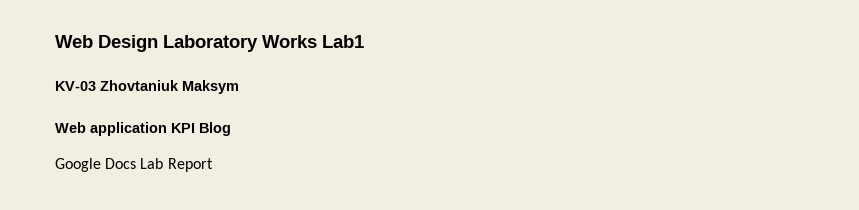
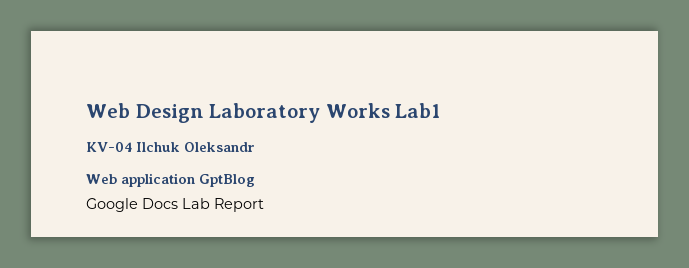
[55,80,239,94] KV-03 Zhovtaniuk Maksym -> [86,142,255,152] KV-04 Ilchuk Oleksandr
[171,122,231,136] KPI Blog -> [199,174,255,187] GptBlog

